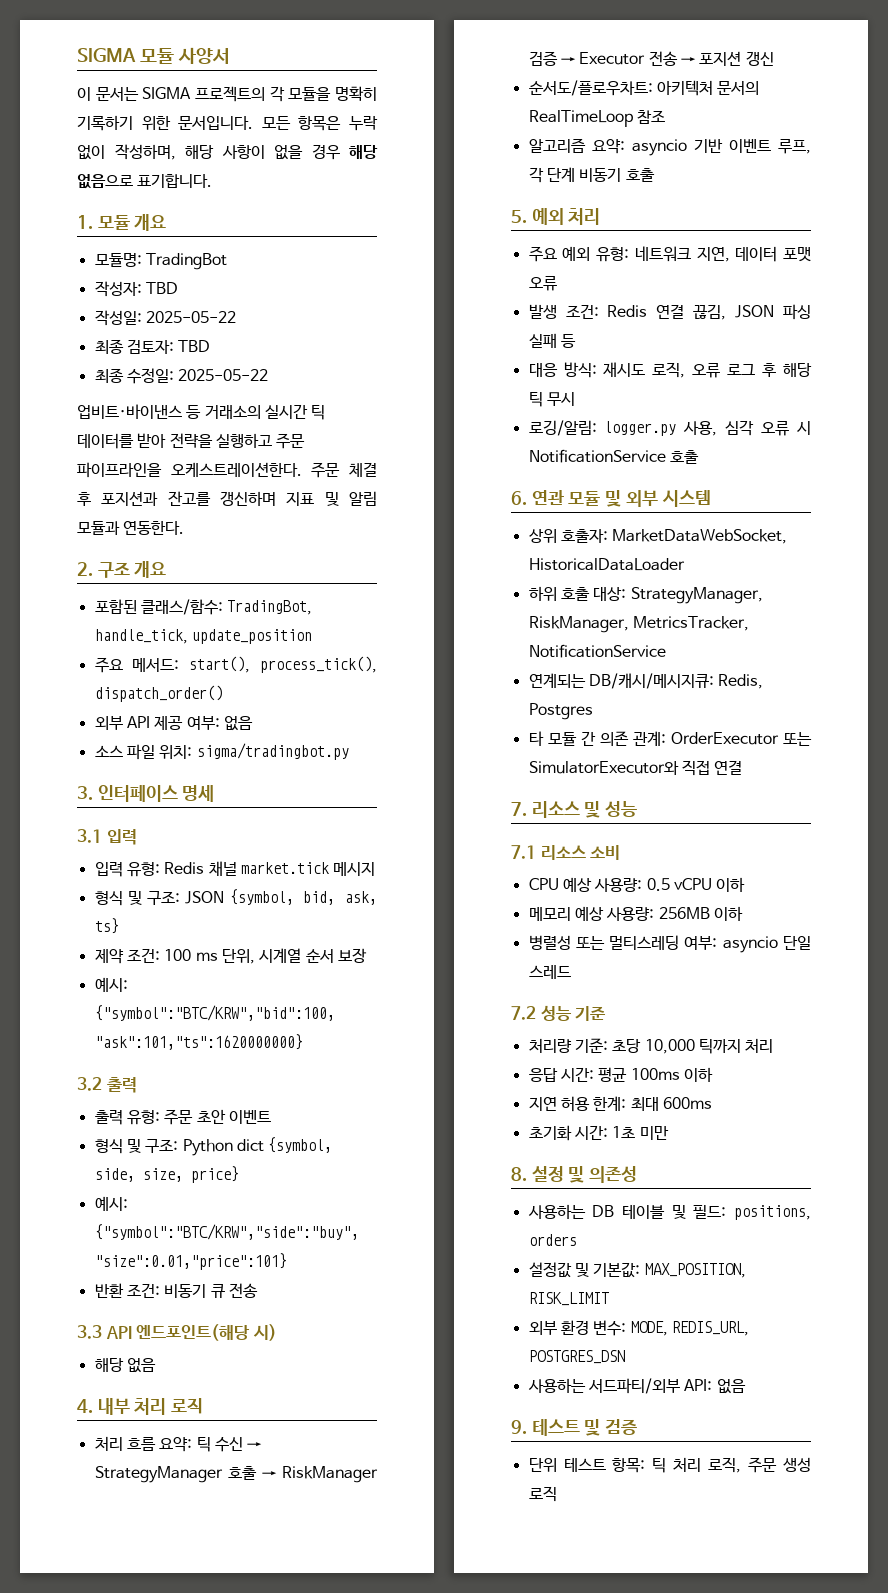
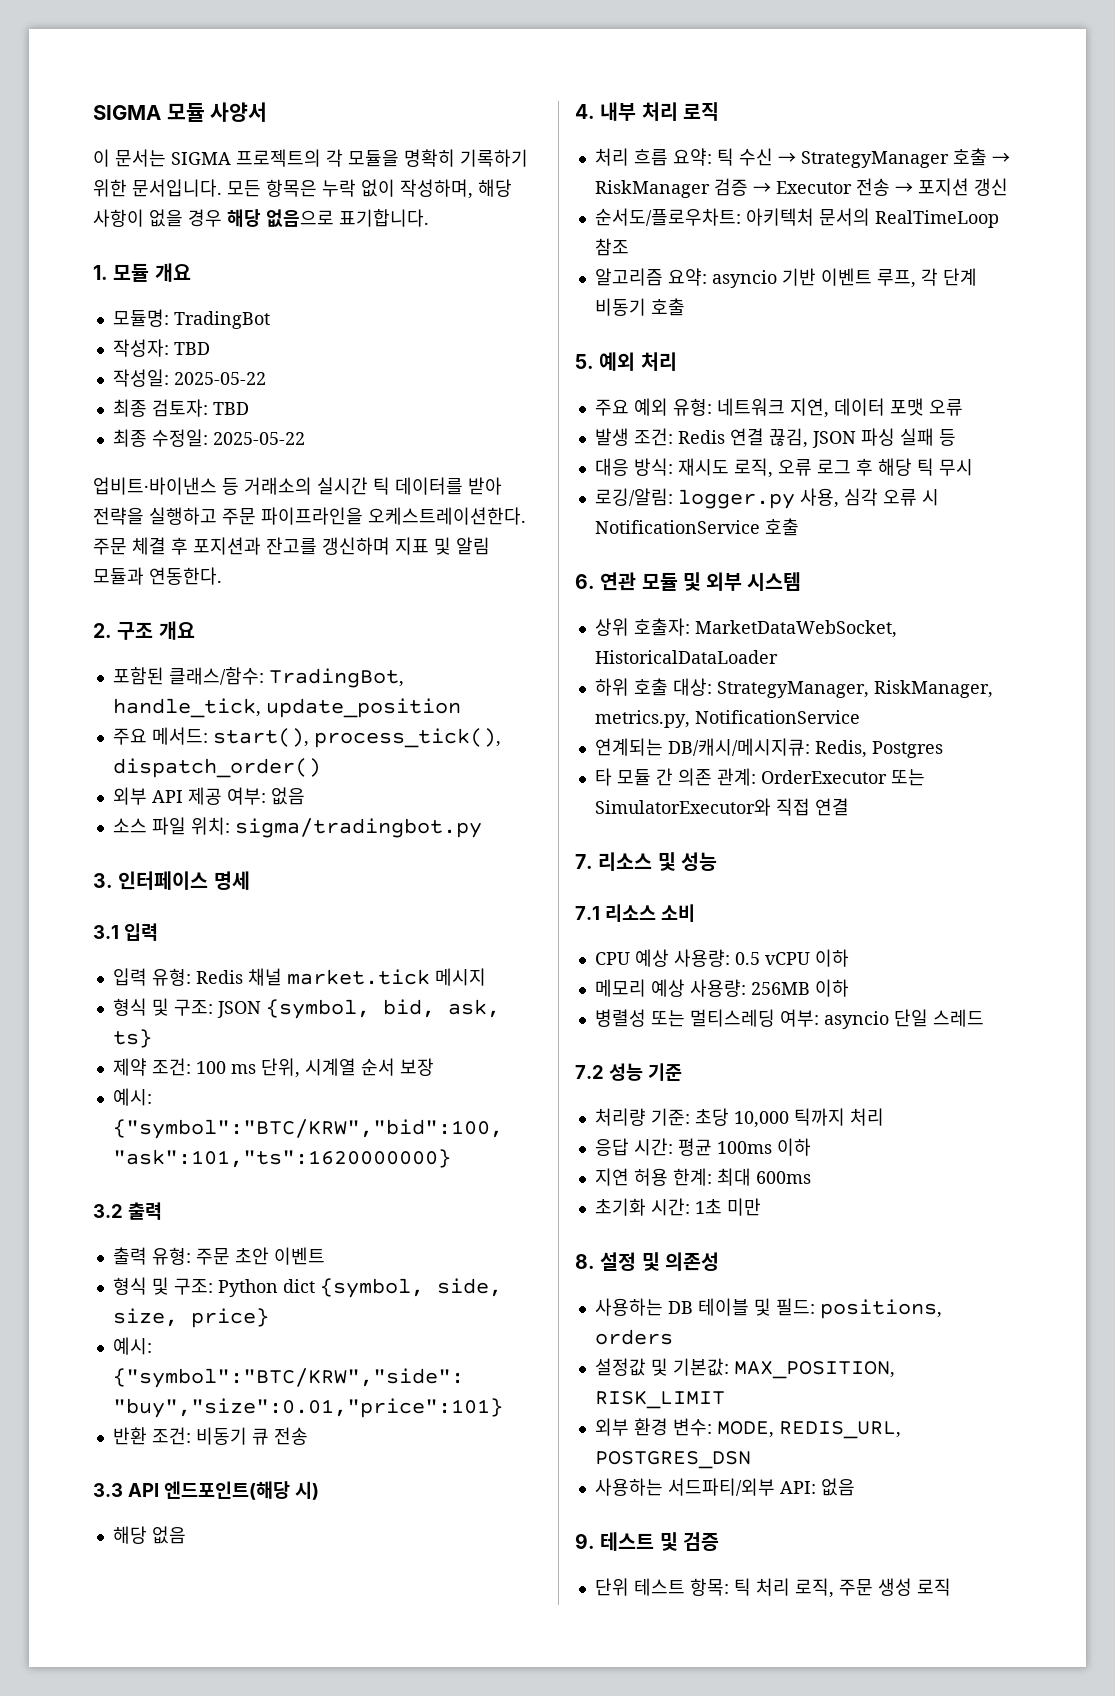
[632,616,749,631] MetricsTracker, -> [594,710,690,728] metrics.py,

